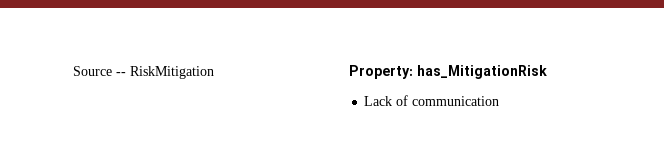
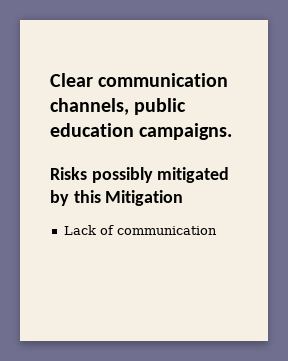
[73,66,214,79] [349,65,547,79] Source -- RiskMitigation // Property: has_MitigationRisk -> [50,73,229,87] [50,98,187,115] [50,123,233,140] [50,167,230,183] [50,190,184,206] Clear communication channels, public education campaigns. // Risks possibly mitigated by this Mitigation

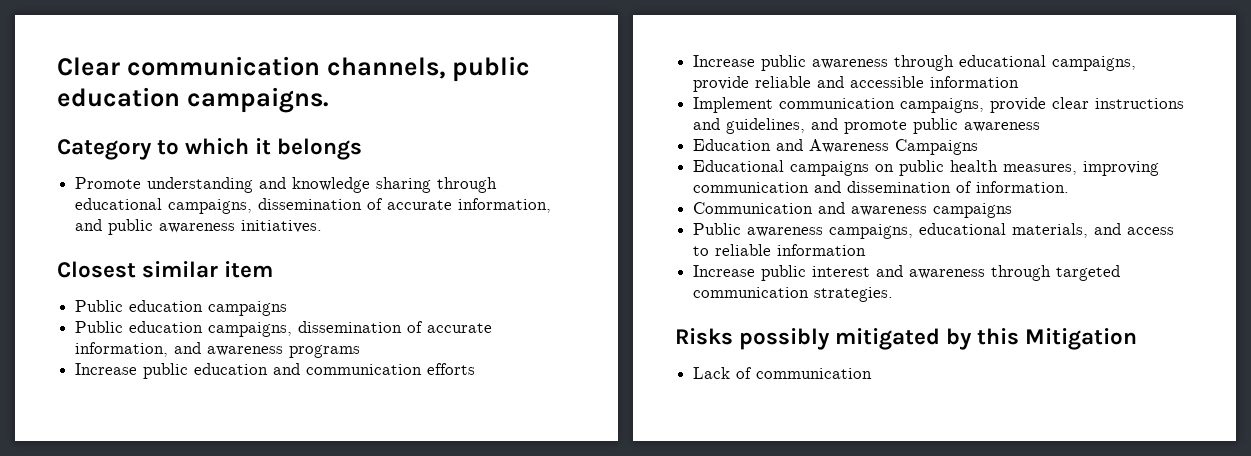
(233, 131) none -> [57,138,363,160] [75,177,498,193] [75,198,552,214] [75,219,323,235] [57,261,274,278] [75,300,288,316] [75,321,493,337] [75,342,361,358] [75,363,476,379] [693,55,1137,71] [693,76,1020,92] [693,97,1185,113] [693,118,1041,134] [693,139,979,155] [693,160,1160,176] [693,181,1070,193] [693,202,1013,218] [693,223,1175,239] [693,244,867,256] [693,265,1121,281] [693,287,894,302] // Category to which it belongs // Promote understanding and knowledge sharing through educational campaigns, dissemination of accurate information, and public awareness initiatives. // Closest similar item // Public education campaigns // Public education campaigns, dissemination of accurate information, and awareness programs // Increase public education and communication efforts // Increase public awareness through educational campaigns, provide reliable and accessible information // Implement communication campaigns, provide clear instructions and guidelines, and promote public awareness // Education and Awareness Campaigns // Educational campaigns on public health measures, improving communication and dissemination of information. // Communication and awareness campaigns // Public awareness campaigns, educational materials, and access to reliable information // Increase public interest and awareness through targeted communication strategies.

